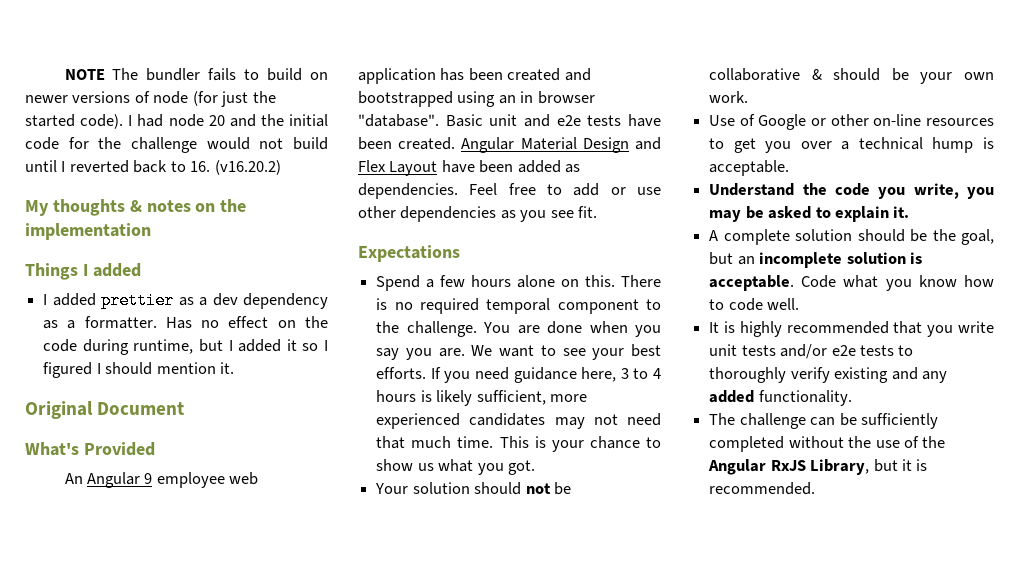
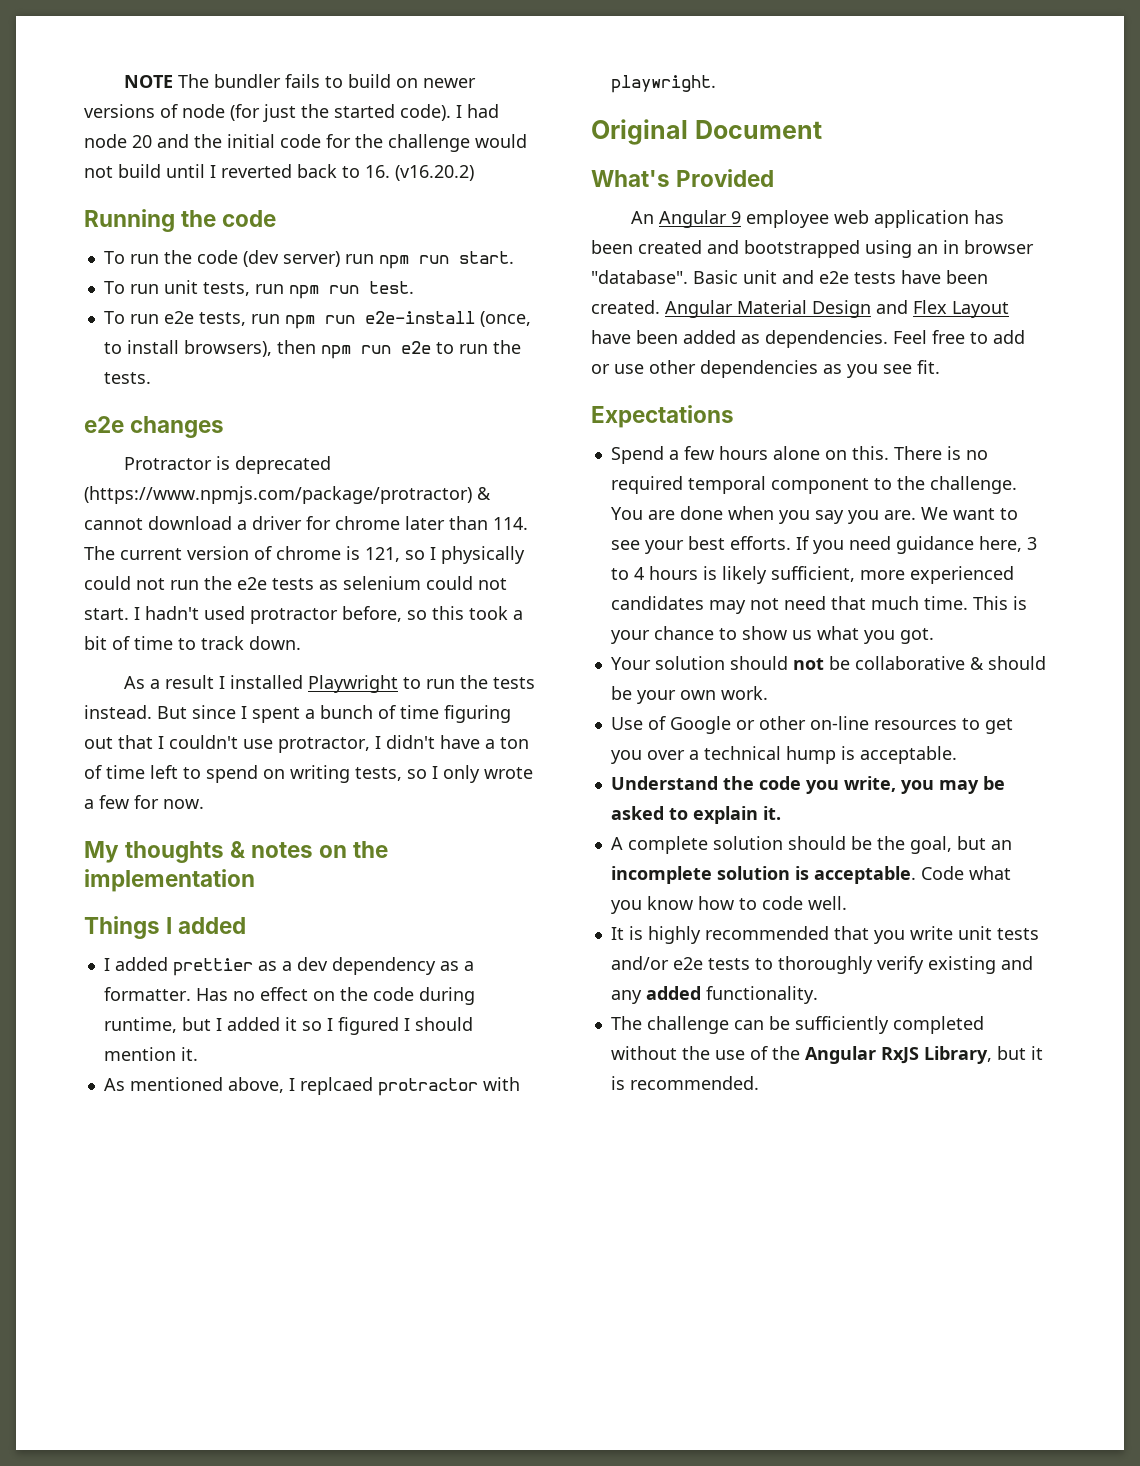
(281, 167) none -> [84,209,277,232] [103,250,514,269] [103,280,414,299] [103,311,531,329] [103,340,521,359] [103,372,151,384] [84,416,225,438] [123,456,331,474] [84,486,491,504] [84,516,528,530] [84,546,525,564] [84,576,507,590] [84,606,523,624] [84,636,301,650] [123,675,535,693] [84,705,511,723] [84,735,529,753] [84,765,533,783] [84,795,204,809] // Running the code // To run the code (dev server) run npm run start. // To run unit tests, run npm run test. // To run e2e tests, run npm run e2e-install (once, to install browsers), then npm run e2e to run the tests. // e2e changes // Protractor is deprecated (https://www.npmjs.com/package/protractor) & cannot download a driver for chrome later than 114. The current version of chrome is 121, so I physically could not run the e2e tests as selenium could not start. I hadn't used protractor before, so this took a bit of time to track down. // As a result I installed Playwright to run the tests instead. But since I spent a bunch of time figuring out that I couldn't use protractor, I didn't have a ton of time left to spend on writing tests, so I only wrote a few for now.
(234, 368) none -> [103,1077,520,1096] [610,75,716,93] // As mentioned above, I replcaed protractor with playwright.

